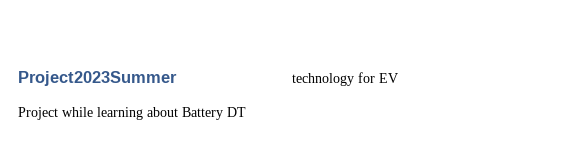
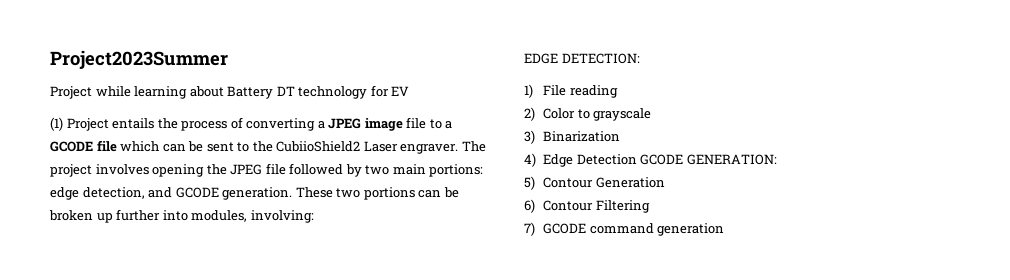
(398, 78) none -> [50,117,453,131] [50,140,486,154] [50,163,484,177] [50,187,459,200] [49,209,314,223] [524,53,640,64] [524,84,618,98] [524,107,652,121] [524,130,621,144] [524,153,777,167] [524,176,665,190] [524,199,650,213] [524,222,725,236] // (1) Project entails the process of converting a JPEG image file to a GCODE file which can be sent to the CubiioShield2 Laser engraver. The project involves opening the JPEG file followed by two main portions: edge detection, and GCODE generation. These two portions can be broken up further into modules, involving: // EDGE DETECTION: // 1) File reading // 2) Color to grayscale // 3) Binarization // 4) Edge Detection GCODE GENERATION: // 5) Contour Generation // 6) Contour Filtering // 7) GCODE command generation

